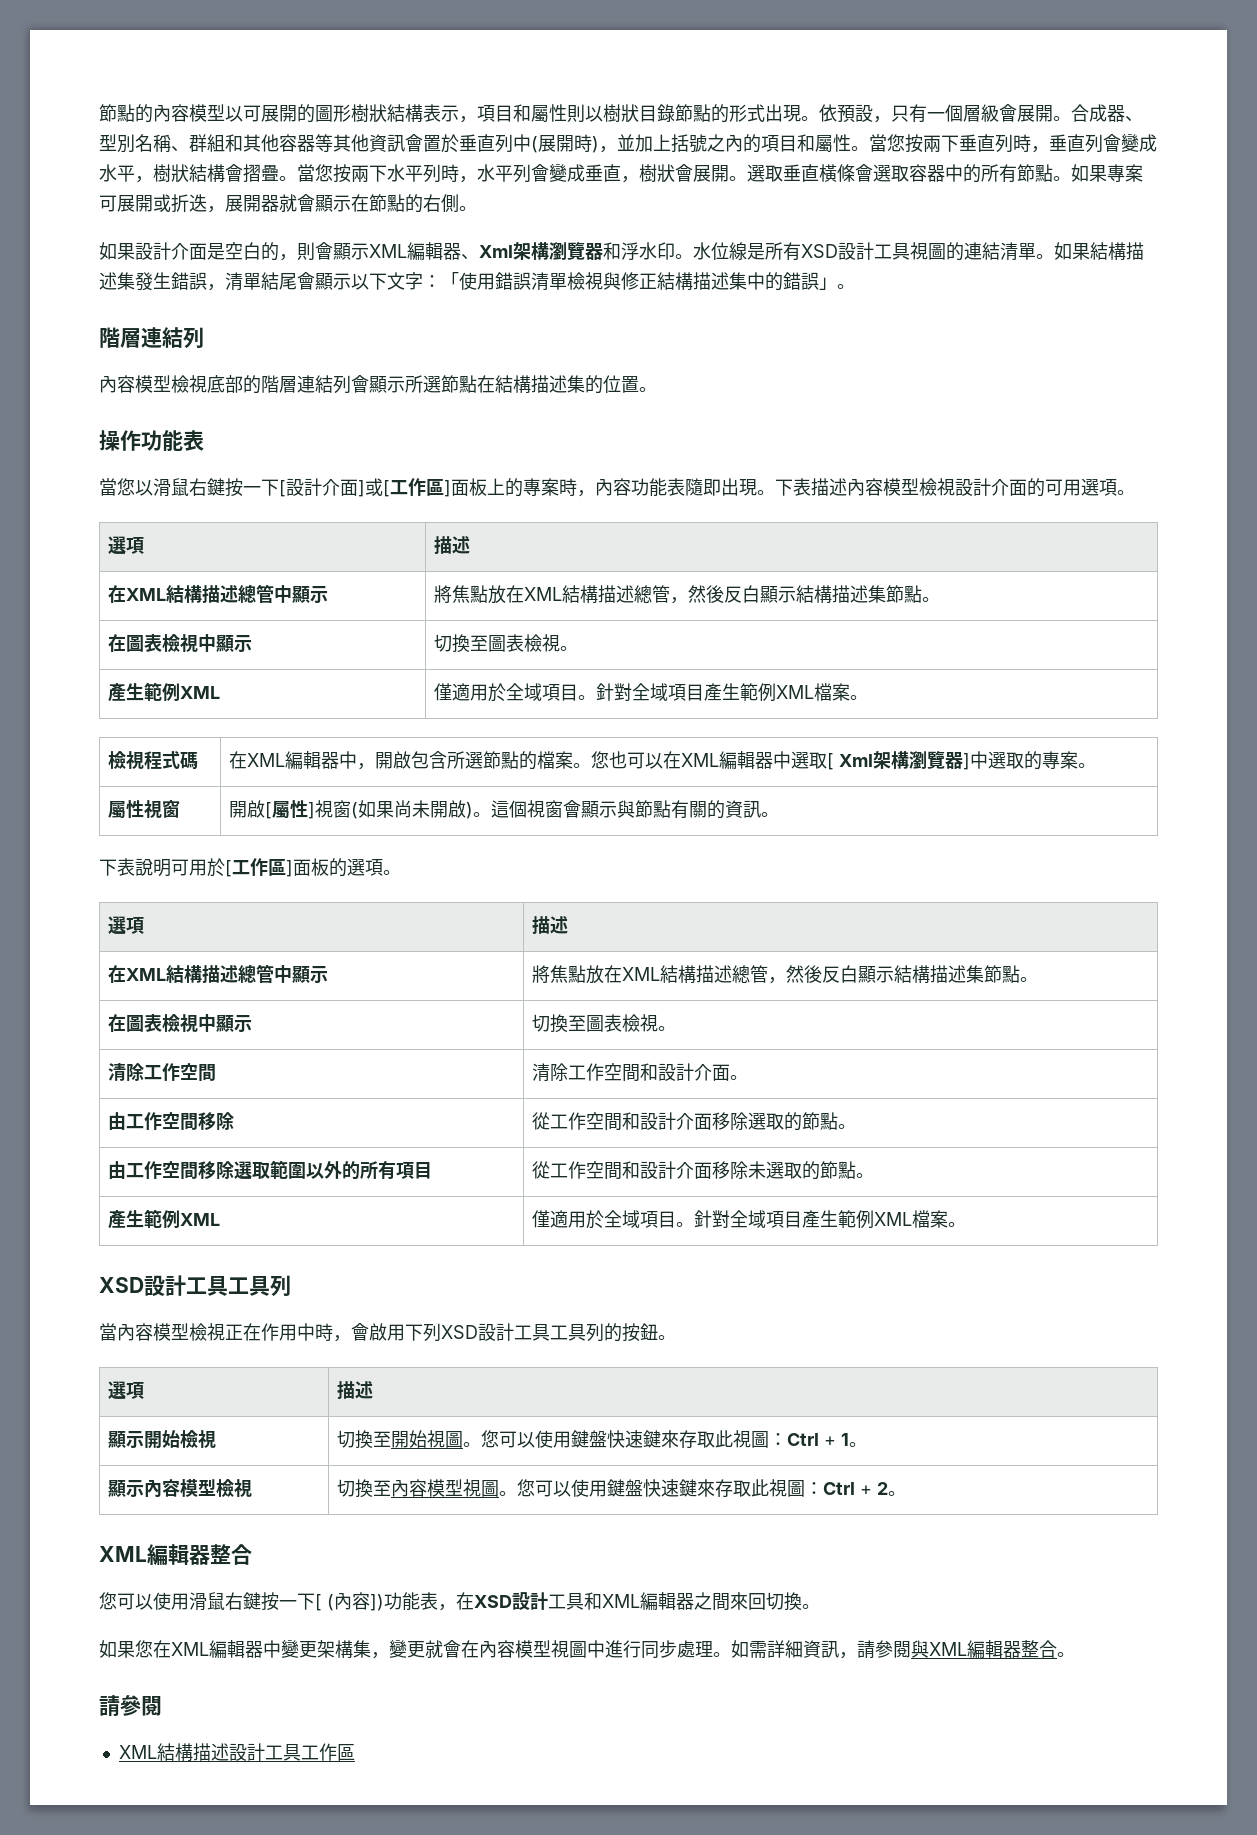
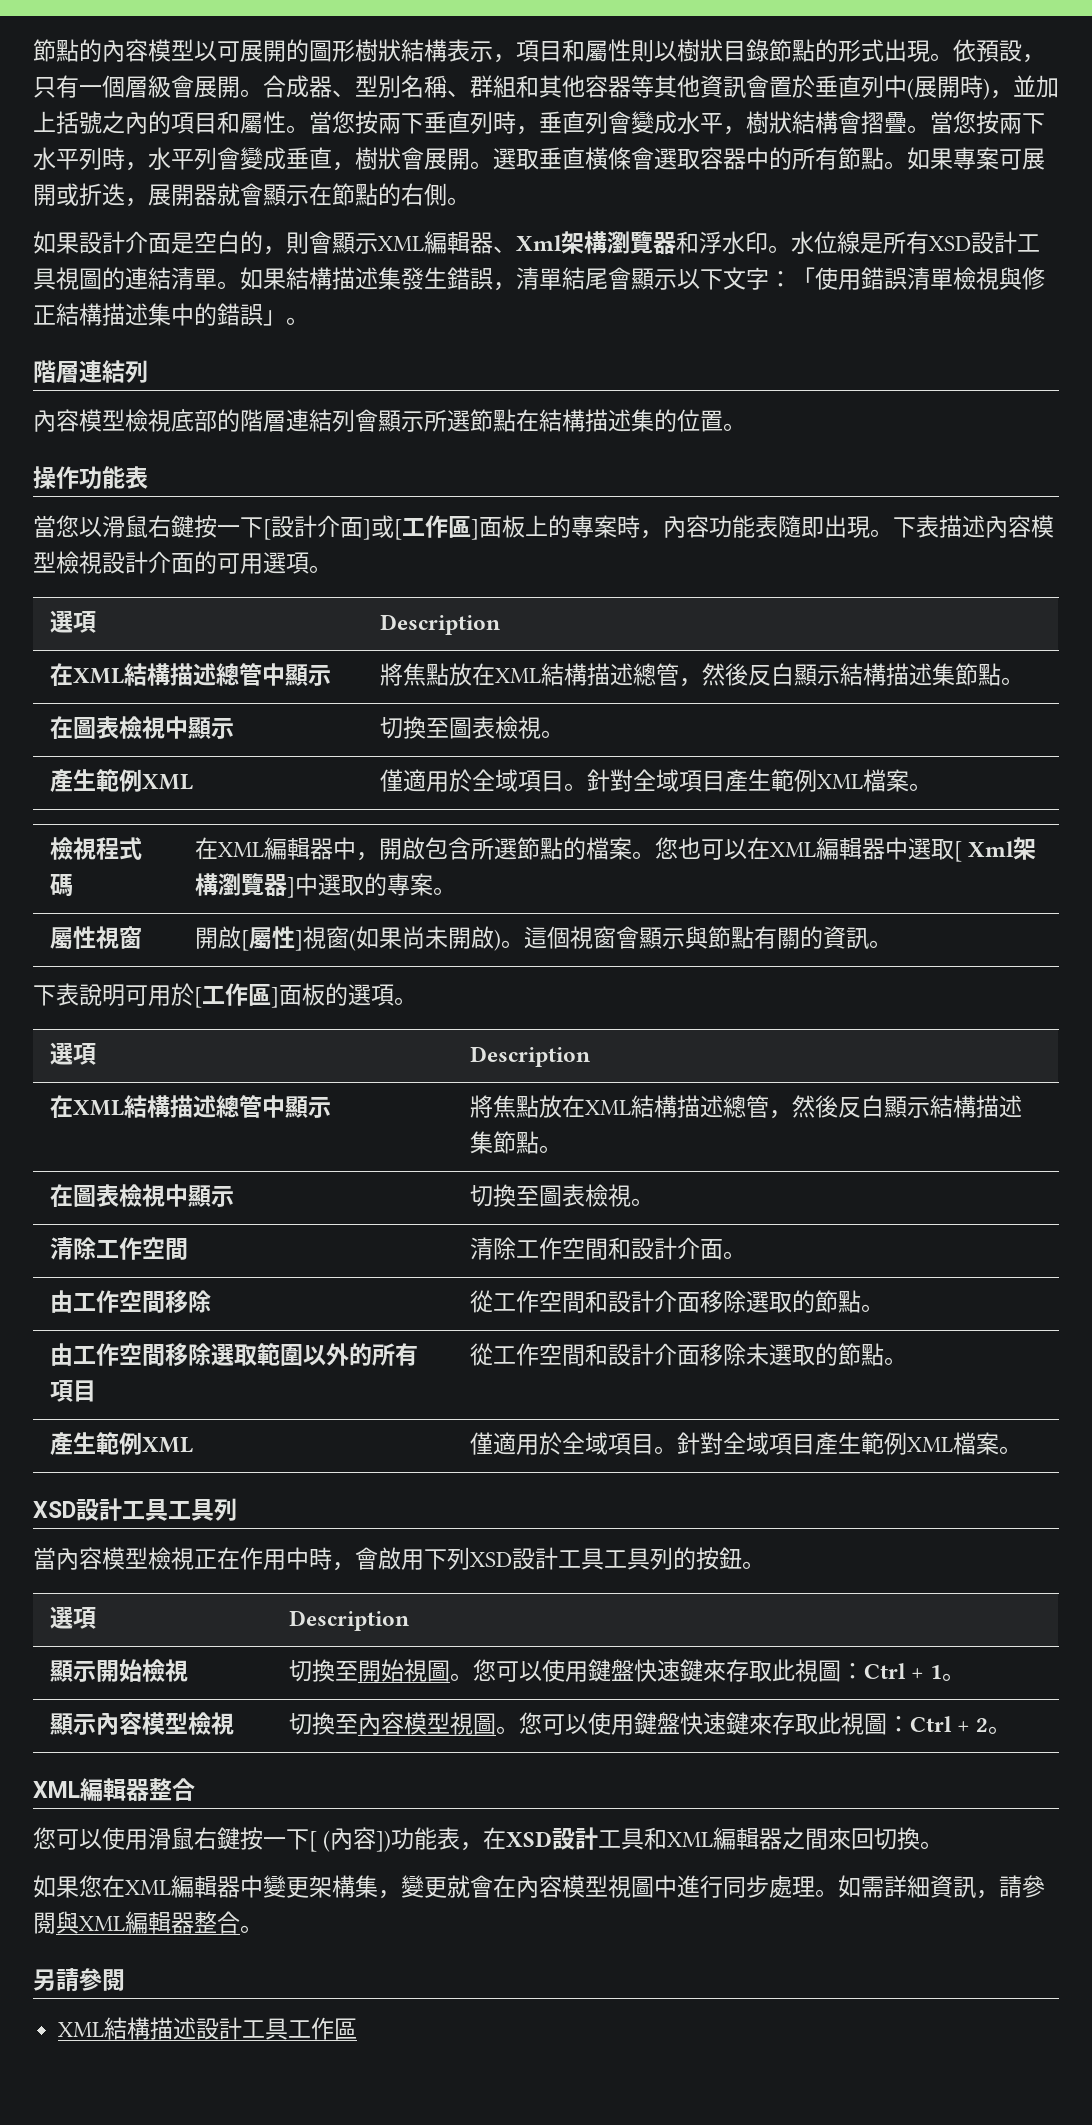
[434,536,471,554] 描述 -> [380,614,501,635] Description
[532,916,569,934] 描述 -> [470,1046,591,1067] Description
[337,1381,374,1399] 描述 -> [289,1610,410,1631] Description
(1075, 1654) none -> [33,1969,56,1991] 另

